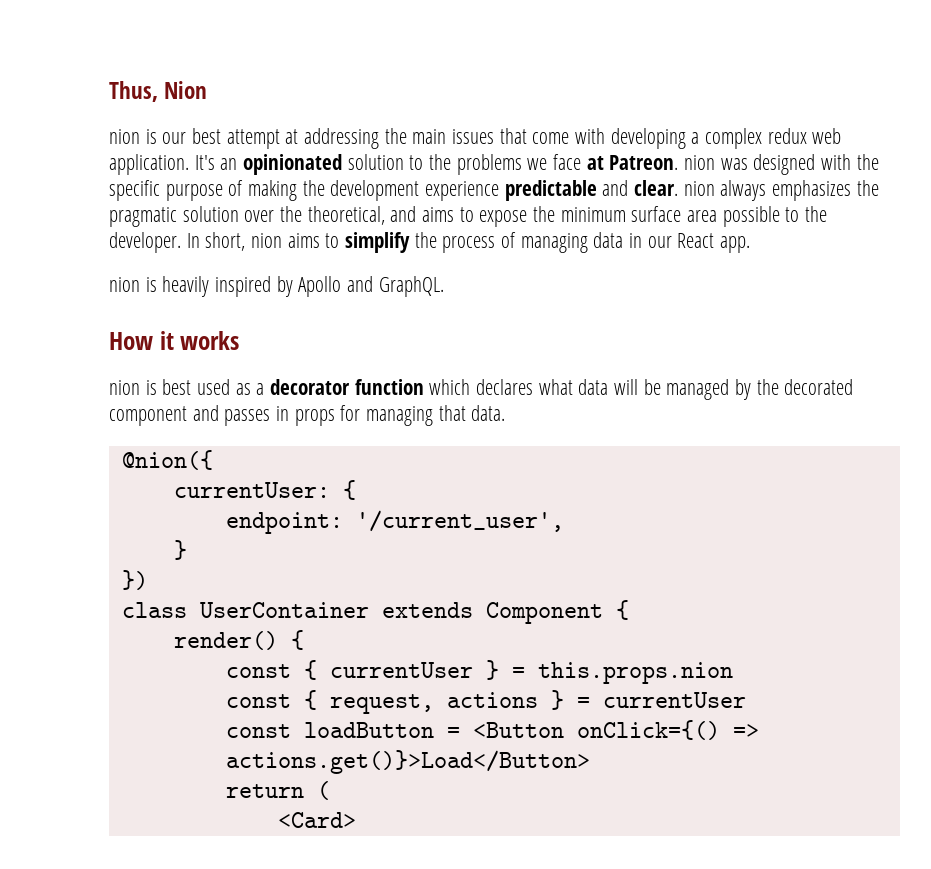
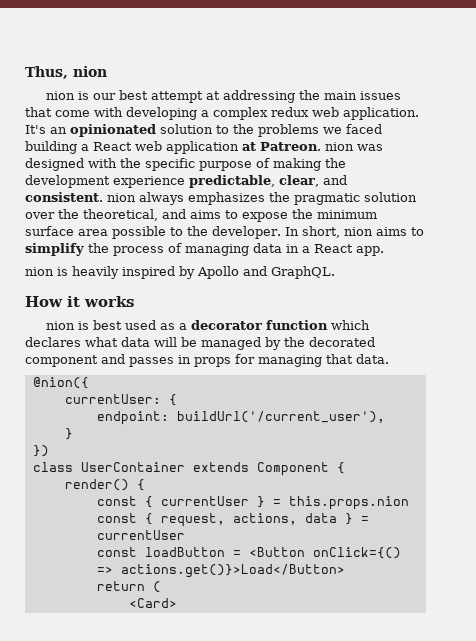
[164,81,208,99] Nion -> [73,66,107,77] nion
[553,154,582,170] face -> [346,124,382,134] [25,141,239,154] faced building a React web application
[504,180,679,201] predictable and clear. -> [189,175,347,188] [25,192,103,202] predictable, clear, and consistent.
[647,236,672,248] our -> [302,246,310,253] a
[355,510,564,532] '/current_user', -> [176,411,385,423] buildUrl('/current_user'),
[446,692,538,708] actions -> [232,513,337,525] actions, data

